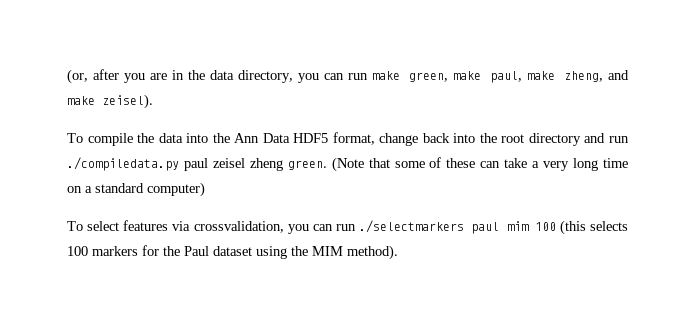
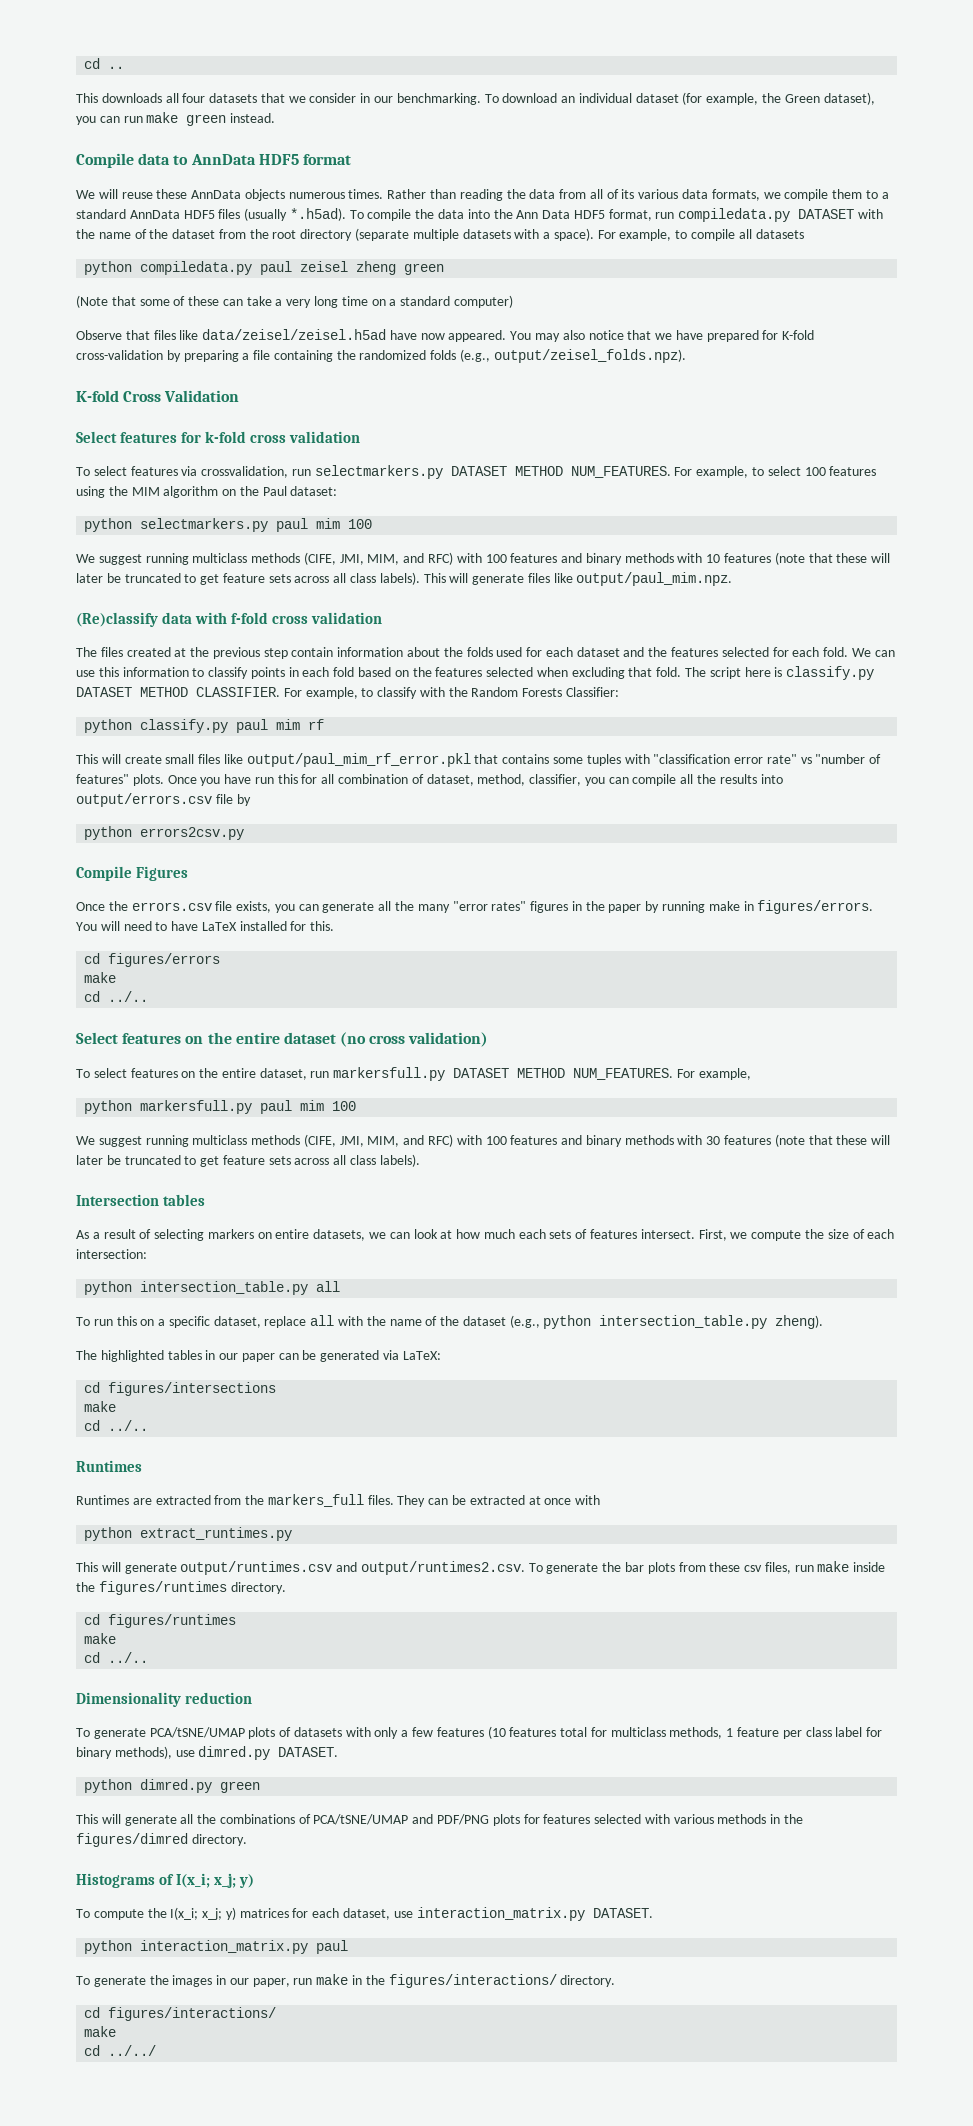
[67,69,629,84] [67,94,153,109] (or, after you are in the data directory, you can run make green, make paul, make zheng, and make zeisel). // -> [84,58,125,69] [76,92,875,105] [76,112,276,126] [76,153,351,168] [76,189,889,201] [76,208,346,221] cd .. // This downloads all four datasets that we consider in our benchmarking. To download an individual dataset (for example, the Green dataset), you can run make green instead. // Compile data to AnnData HDF5 format // We will reuse these AnnData objects numerous times. Rather than reading the data from all of its various data formats, we compile them to a standard AnnData HDF5 files (usually *.h5ad).
[379,133,629,146] [67,157,179,171] change back into the root directory and run ./compiledata.py -> [655,208,884,222] [76,228,804,241] [84,261,253,275] run compiledata.py DATASET with the name of the dataset from the root directory (separate multiple datasets with a space). For example, to compile all datasets // python compiledata.py
[287,160,327,170] green. -> [404,263,445,275] green //
(205, 189) none -> [76,329,815,342] [76,349,686,363] [76,390,240,402] [76,431,360,443] // Observe that files like data/zeisel/zeisel.h5ad have now appeared. You may also notice that we have prepared for K-fold cross-validation by preparing a file containing the randomized folds (e.g., output/zeisel_folds.npz). // K-fold Cross Validation // Select features for k-fold cross validation
[287,220,628,235] [67,245,398,260] you can run ./selectmarkers paul mim 100 (this selects 100 markers for the Paul dataset using the MIM method). -> [291,465,877,479] [76,486,338,498] [84,518,373,532] [76,552,891,565] [76,572,733,586] [76,612,382,627] [76,647,895,659] [76,666,875,680] [76,687,620,699] [84,719,325,733] [76,753,882,767] [76,774,783,786] [76,793,251,807] [84,826,245,840] [76,866,188,881] [76,900,874,914] [76,921,335,931] [84,953,221,967] [84,972,117,983] [84,991,149,1002] [76,1032,489,1047] [76,1067,751,1081] [84,1100,357,1114] [76,1134,891,1147] [76,1154,420,1167] [76,1194,205,1206] [76,1229,895,1241] [76,1249,147,1259] [84,1281,341,1295] [76,1315,824,1329] [76,1350,441,1362] [84,1382,277,1396] [84,1401,117,1412] [84,1420,149,1431] [76,1460,142,1472] [76,1494,601,1507] [84,1527,293,1541] [76,1561,886,1575] [76,1581,286,1595] [84,1614,237,1628] [84,1633,117,1644] [84,1652,149,1663] [76,1692,252,1707] [76,1726,883,1739] [76,1746,339,1760] [84,1779,261,1793] [76,1814,804,1826] [76,1833,247,1847] [76,1873,254,1888] [76,1907,653,1921] [84,1940,349,1954] [76,1974,616,1988] [84,2007,277,2021] [84,2026,117,2037] [84,2045,157,2056] run selectmarkers.py DATASET METHOD NUM_FEATURES. For example, to select 100 features using the MIM algorithm on the Paul dataset: // python selectmarkers.py paul mim 100 // We suggest running multiclass methods (CIFE, JMI, MIM, and RFC) with 100 features and binary methods with 10 features (note that these will later be truncated to get feature sets across all class labels). This will generate files like output/paul_mim.npz. // (Re)classify data with f-fold cross validation // The files created at the previous step contain information about the folds used for each dataset and the features selected for each fold. We can use this information to classify points in each fold based on the features selected when excluding that fold. The script here is classify.py DATASET METHOD CLASSIFIER. For example, to classify with the Random Forests Classifier: // python classify.py paul mim rf // This will create small files like output/paul_mim_rf_error.pkl that contains some tuples with "classification error rate" vs "number of features" plots. Once you have run this for all combination of dataset, method, classifier, you can compile all the results into output/errors.csv file by // python errors2csv.py // Compile Figures // Once the errors.csv file exists, you can generate all the many "error rates" figures in the paper by running make in figures/errors. You will need to have LaTeX installed for this. // cd figures/errors // make // cd ../.. // Select features on the entire dataset (no cross validation) // To select features on the entire dataset, run markersfull.py DATASET METHOD NUM_FEATURES. For example, // python markersfull.py paul mim 100 // We suggest running multiclass methods (CIFE, JMI, MIM, and RFC) with 100 features and binary methods with 30 features (note that these will later be truncated to get feature sets across all class labels). // Intersection tables // As a result of selecting markers on entire datasets, we can look at how much each sets of features intersect. First, we compute the size of each intersection: // python intersection_table.py all // To run this on a specific dataset, replace all with the name of the dataset (e.g., python intersection_table.py zheng). // The highlighted tables in our paper can be generated via LaTeX: // cd figures/intersections // make // cd ../.. // Runtimes // Runtimes are extracted from the markers_full files. They can be extracted at once with // python extract_runtimes.py // This will generate output/runtimes.csv and output/runtimes2.csv. To generate the bar plots from these csv files, run make inside the figures/runtimes directory. // cd figures/runtimes // make // cd ../.. // Dimensionality reduction // To generate PCA/tSNE/UMAP plots of datasets with only a few features (10 features total for multiclass methods, 1 feature per class label for binary methods), use dimred.py DATASET. // python dimred.py green // This will generate all the combinations of PCA/tSNE/UMAP and PDF/PNG plots for features selected with various methods in the figures/dimred directory. // Histograms of I(x_i; x_j; y) // To compute the I(x_i; x_j; y) matrices for each dataset, use interaction_matrix.py DATASET. // python interaction_matrix.py paul // To generate the images in our paper, run make in the figures/interactions/ directory. // cd figures/interactions/ // make // cd ../../

